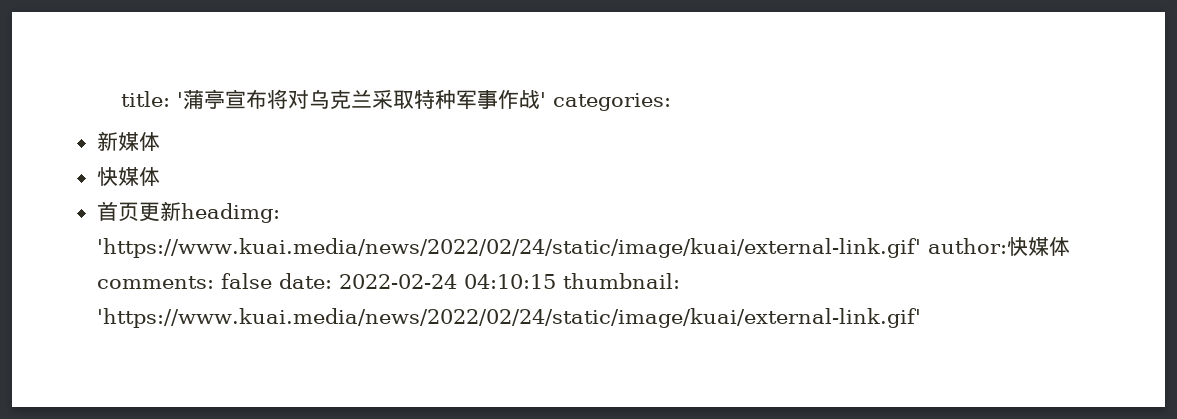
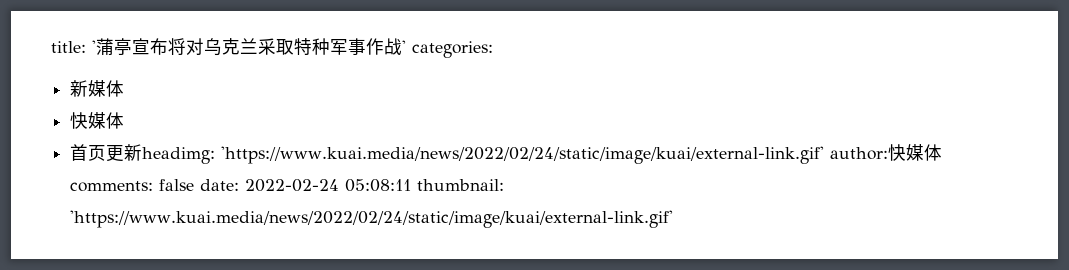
[463,274,556,289] 04:10:15 -> [345,179,412,192] 05:08:11

